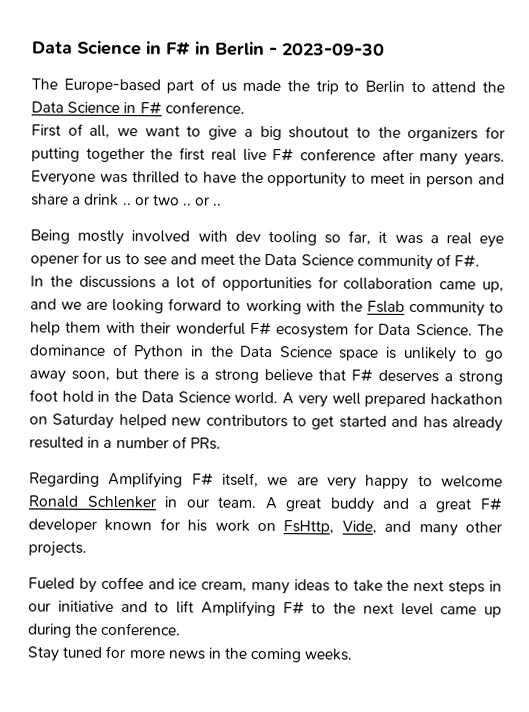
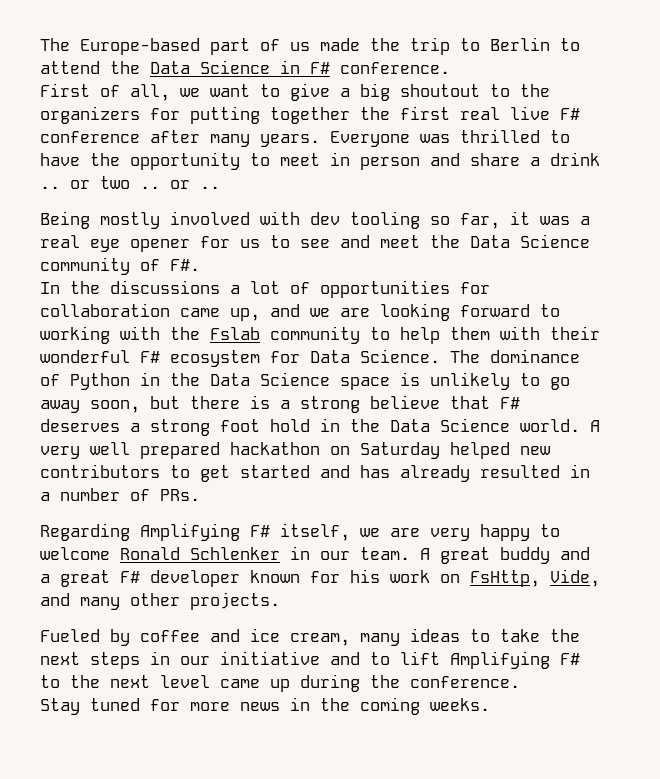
[32,40,385,56] Data Science in F# in Berlin - 2023-09-30 // -> (40, 44) none

